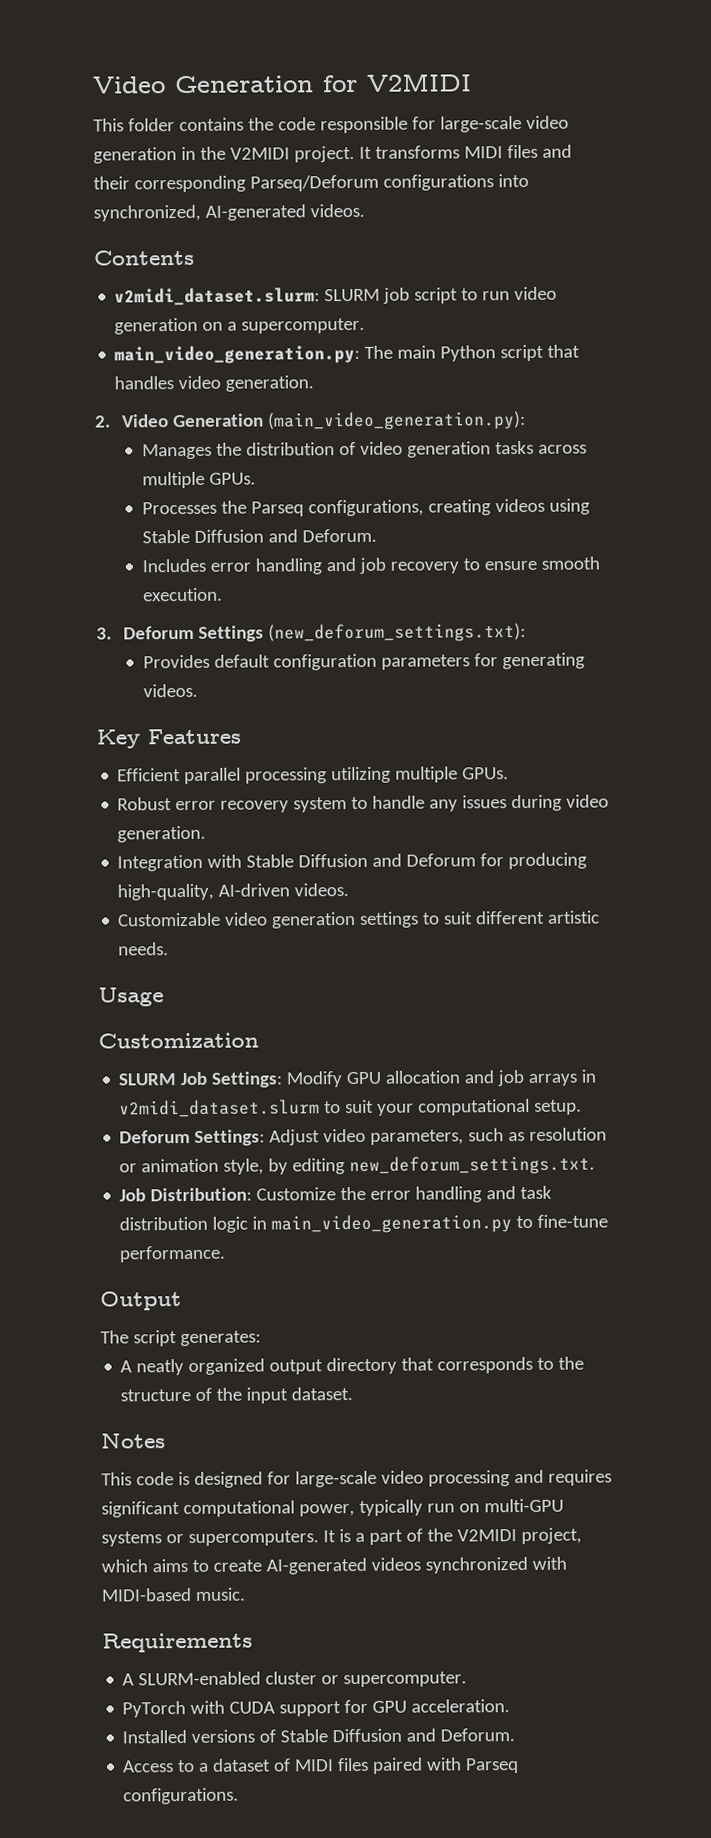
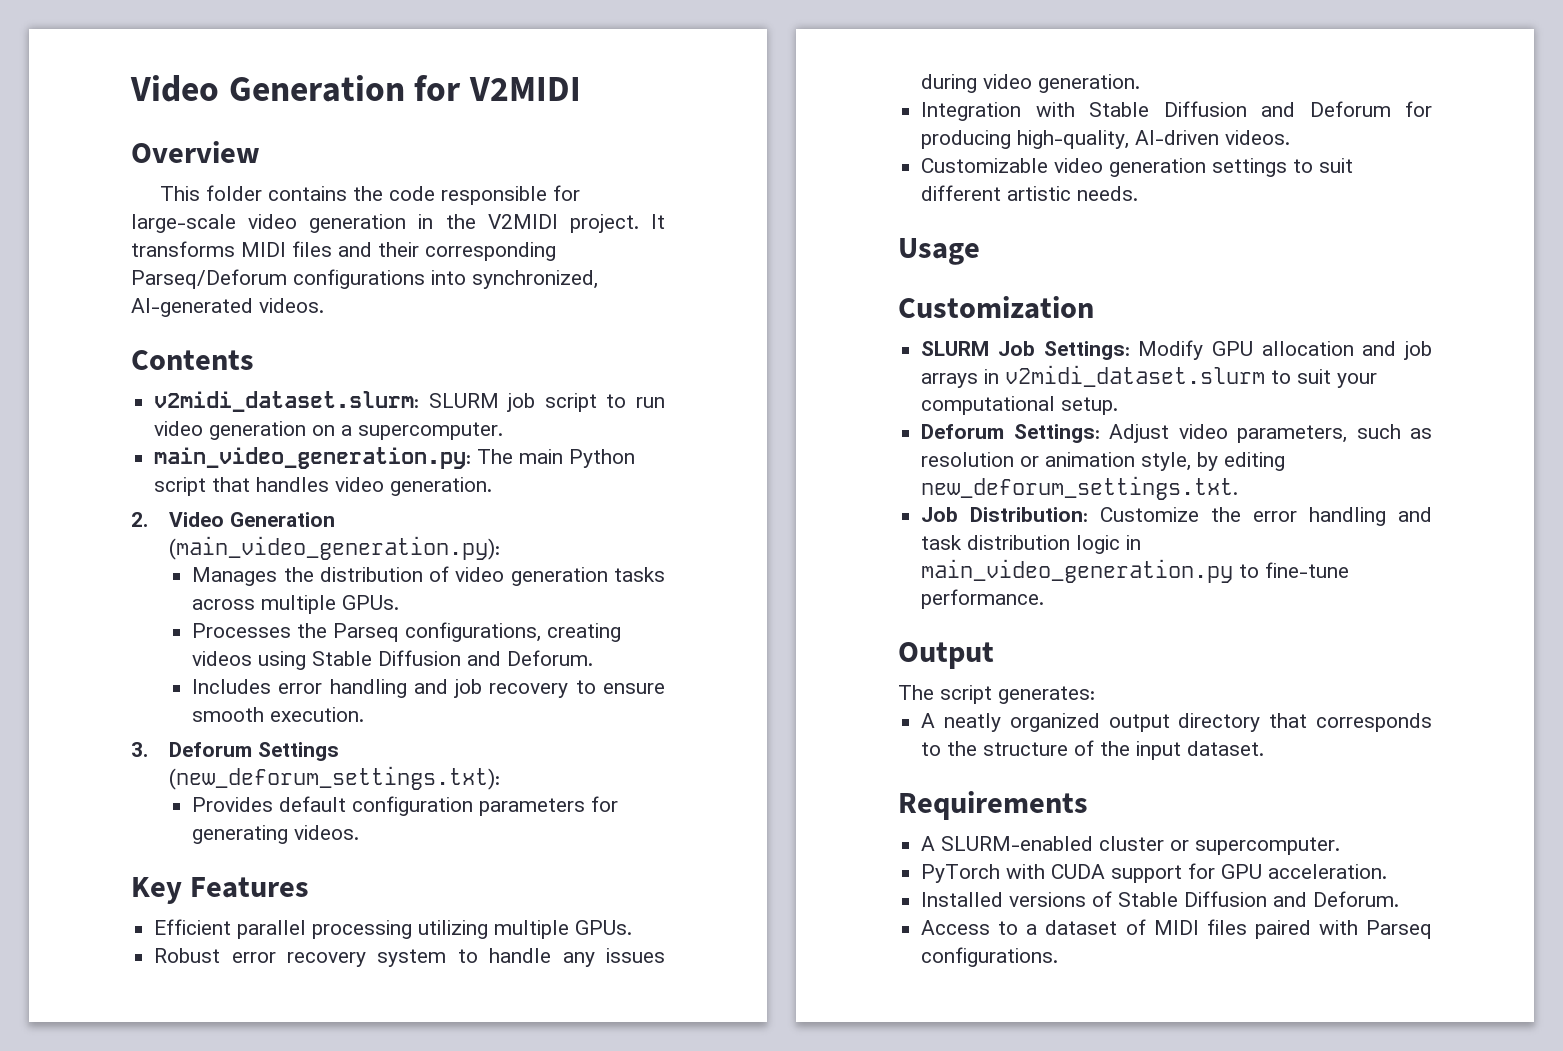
(472, 82) none -> [131,141,260,163] // Overview
[101,1433,166,1449] [101,1469,612,1488] [101,1498,564,1518] [101,1527,582,1547] [101,1556,567,1575] [101,1587,246,1602] // Notes // This code is designed for large-scale video processing and requires significant computational power, typically run on multi-GPU systems or supercomputers. It is a part of the V2MIDI project, which aims to create AI-generated videos synchronized with MIDI-based music. -> (1265, 748) none

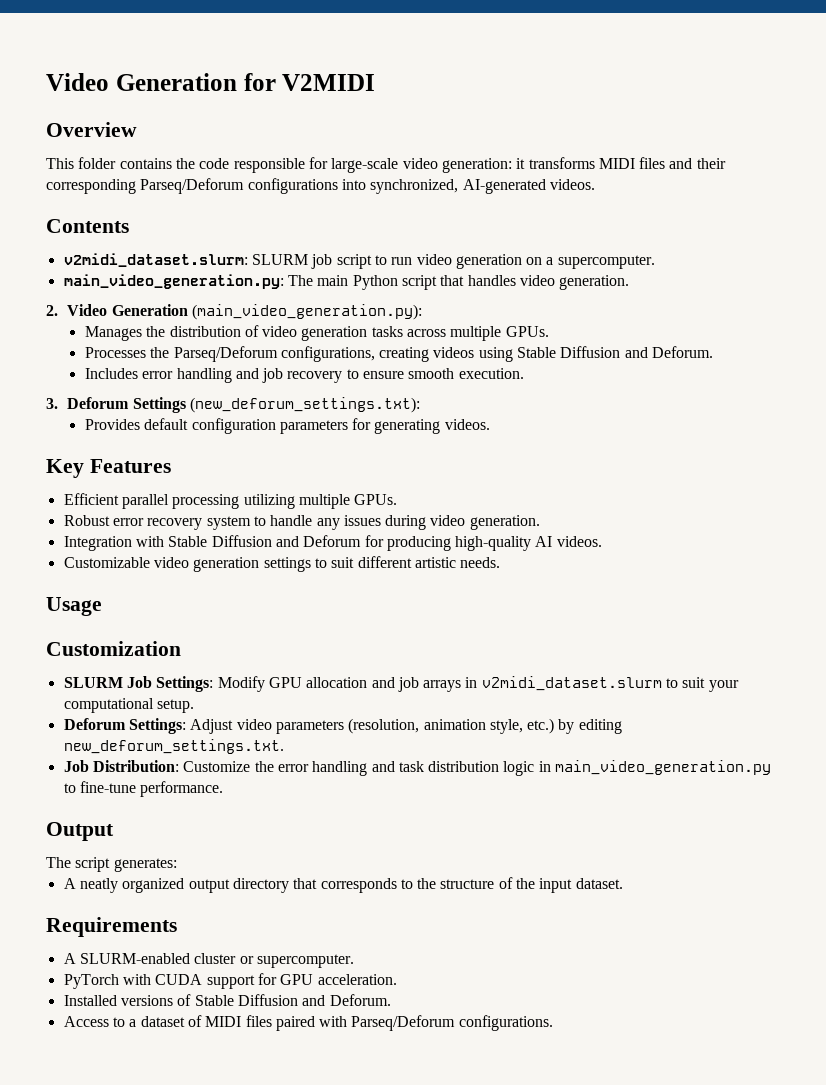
[309,214,666,233] generation in the V2MIDI project. It -> [441,158,526,173] generation: it
[333,623,400,642] Parseq -> [173,346,278,362] Parseq/Deforum
[1017,130,1220,149] high-quality, AI-driven -> [455,536,553,551] high-quality AI
[1237,424,1432,443] [921,452,1040,467] parameters, such as resolution or -> [275,718,420,734] parameters (resolution,
(1192, 461) none -> [527,718,555,734] etc.)
[1366,920,1432,939] Parseq -> [351,1015,456,1031] Parseq/Deforum

